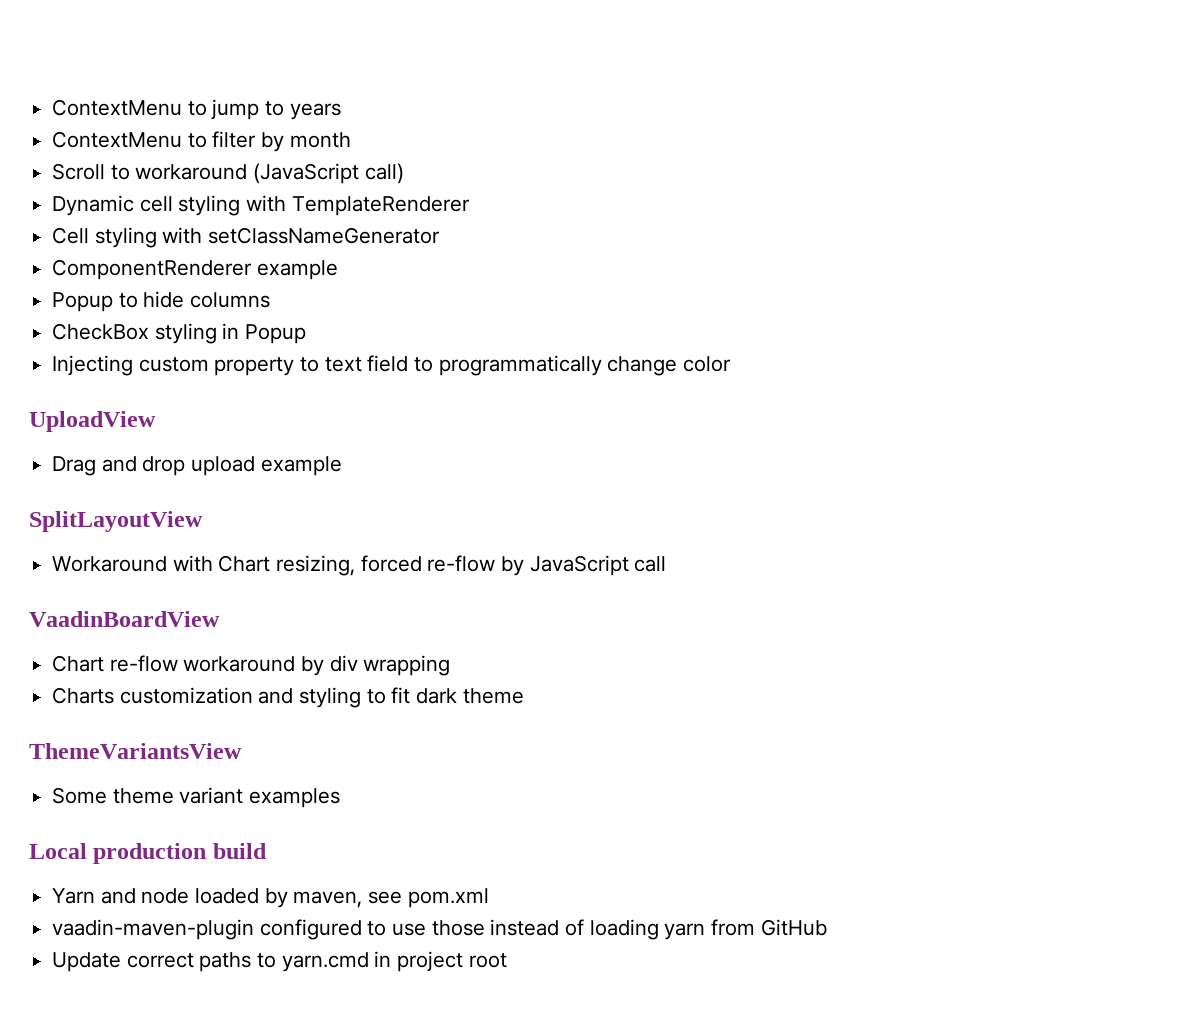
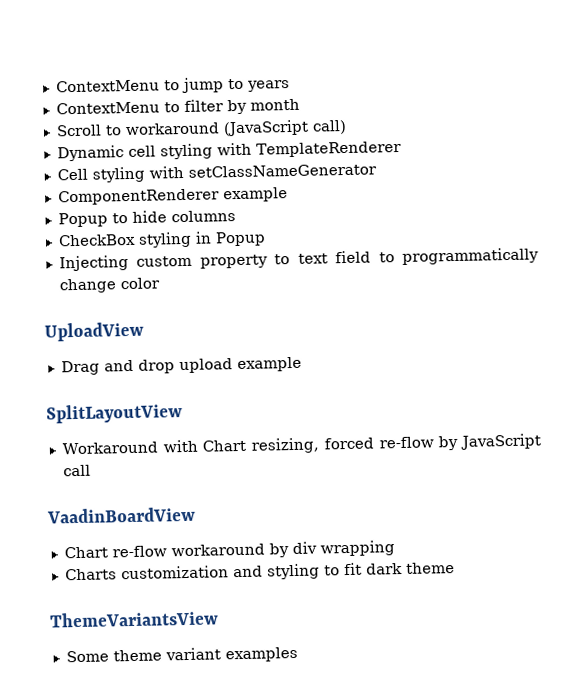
[29,843,267,864] [52,888,489,908] [52,919,827,940] [52,951,507,972] // Local production build // Yarn and node loaded by maven, see pom.xml // vaadin-maven-plugin configured to use those instead of loading yarn from GitHub // Update correct paths to yarn.cmd in project root -> (298, 654) none

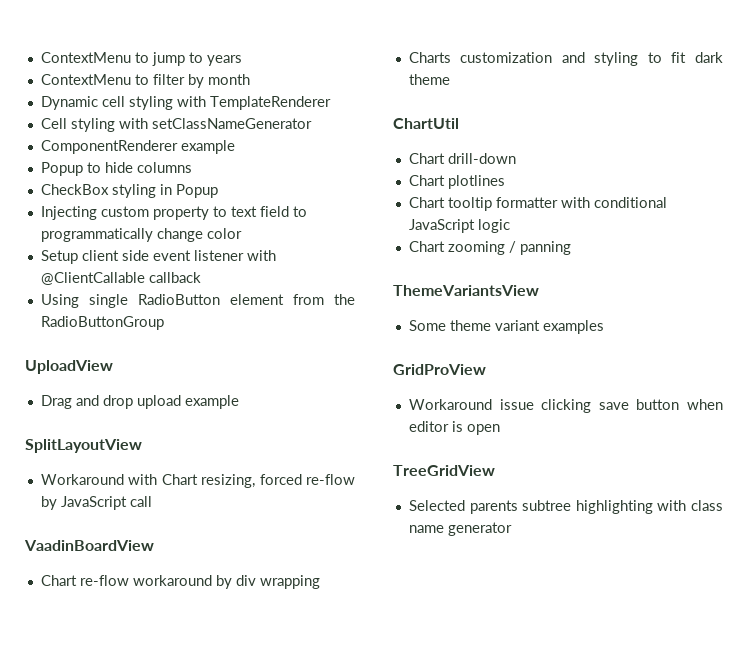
[55,119,347,137] // Scroll to workaround (JavaScript call) -> (250, 79) none
(160, 283) none -> [40,250,276,264] [40,272,201,285] [40,294,355,308] [40,316,164,330] // Setup client side event listener with @ClientCallable callback // Using single RadioButton element from the RadioButtonGroup
(455, 568) none -> [393,118,459,129] [408,153,516,164] [408,175,505,189] [408,197,667,211] [408,219,510,233] [408,241,571,255] // ChartUtil // Chart drill-down // Chart plotlines // Chart tooltip formatter with conditional JavaScript logic // Chart zooming / panning
(298, 654) none -> [393,364,486,375] [408,399,723,413] [408,421,500,435] [393,465,495,476] [408,500,723,514] [408,522,512,536] // GridProView // Workaround issue clicking save button when editor is open // TreeGridView // Selected parents subtree highlighting with class name generator

